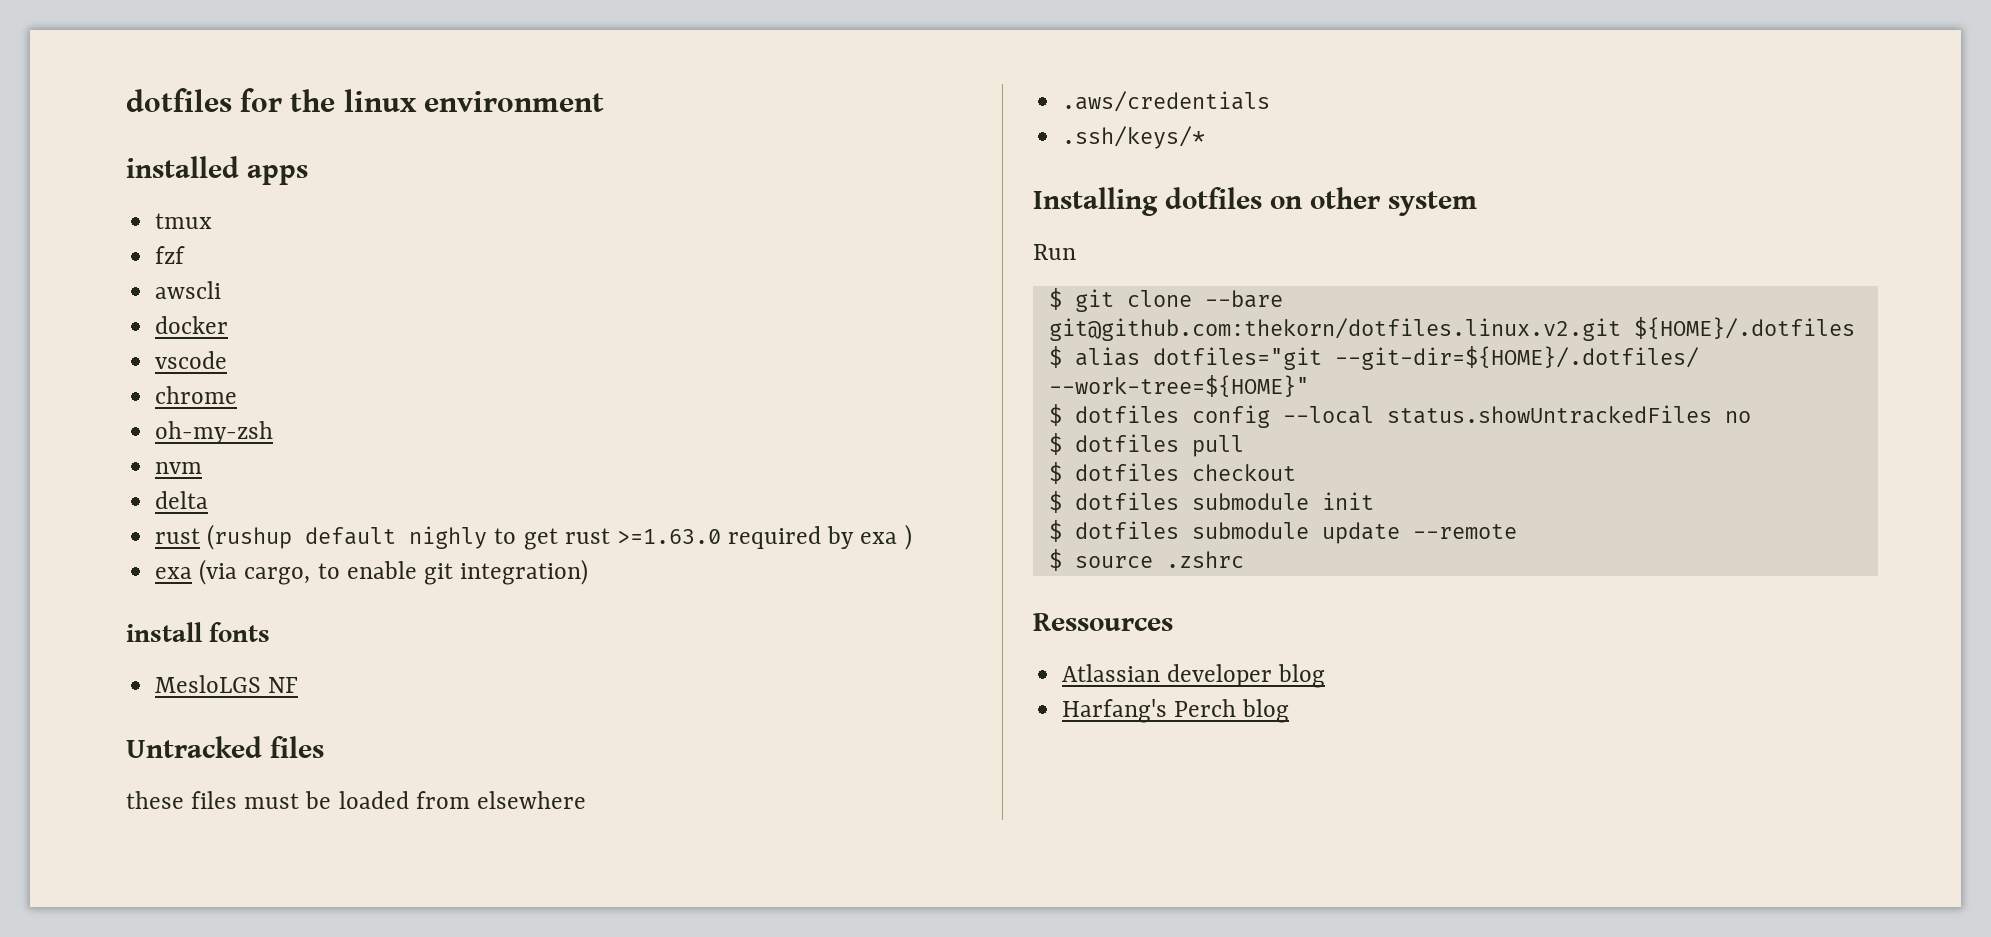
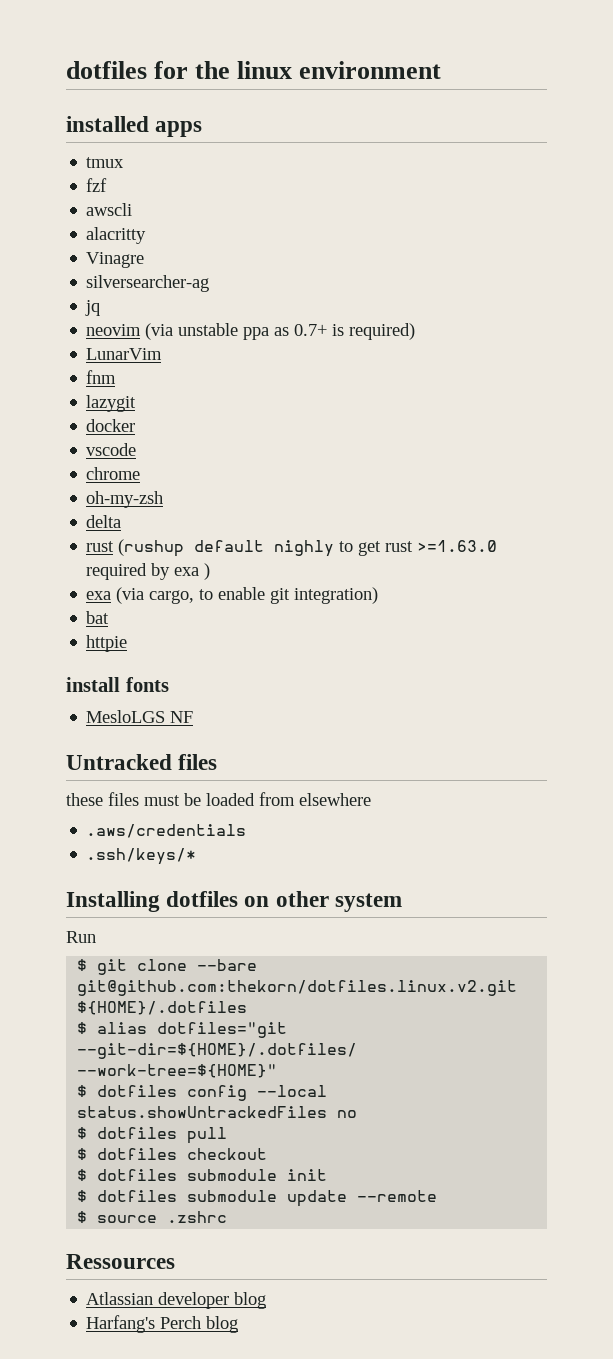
(222, 290) none -> [86,227,147,244] [86,252,145,268] [86,275,210,292] [85,300,101,316] [86,323,416,340] [86,348,163,360] [86,370,117,384] [86,395,137,412] // alacritty // Vinagre // silversearcher-ag // jq // neovim (via unstable ppa as 0.7+ is required) // LunarVim // fnm // lazygit
[155,462,203,474] // nvm -> (164, 499) none
(589, 572) none -> [86,611,110,624] [86,635,128,652] // bat // httpie

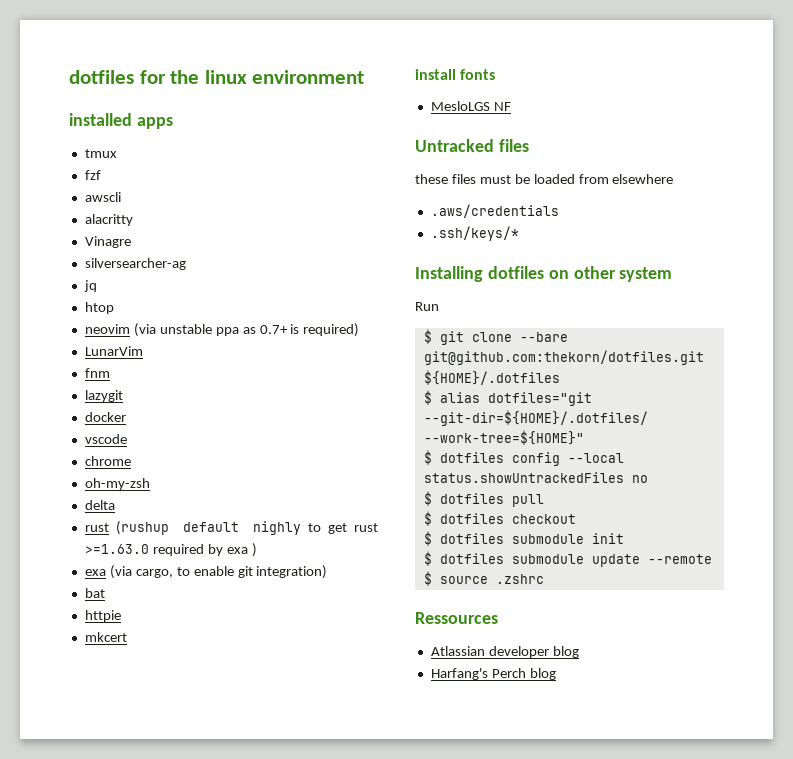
(101, 308) none -> [84,302,114,314] // htop
(128, 643) none -> [84,632,127,642] // mkcert
[77,980,518,996] git@github.com:thekorn/dotfiles.linux.v2.git -> [423,350,704,365] git@github.com:thekorn/dotfiles.git

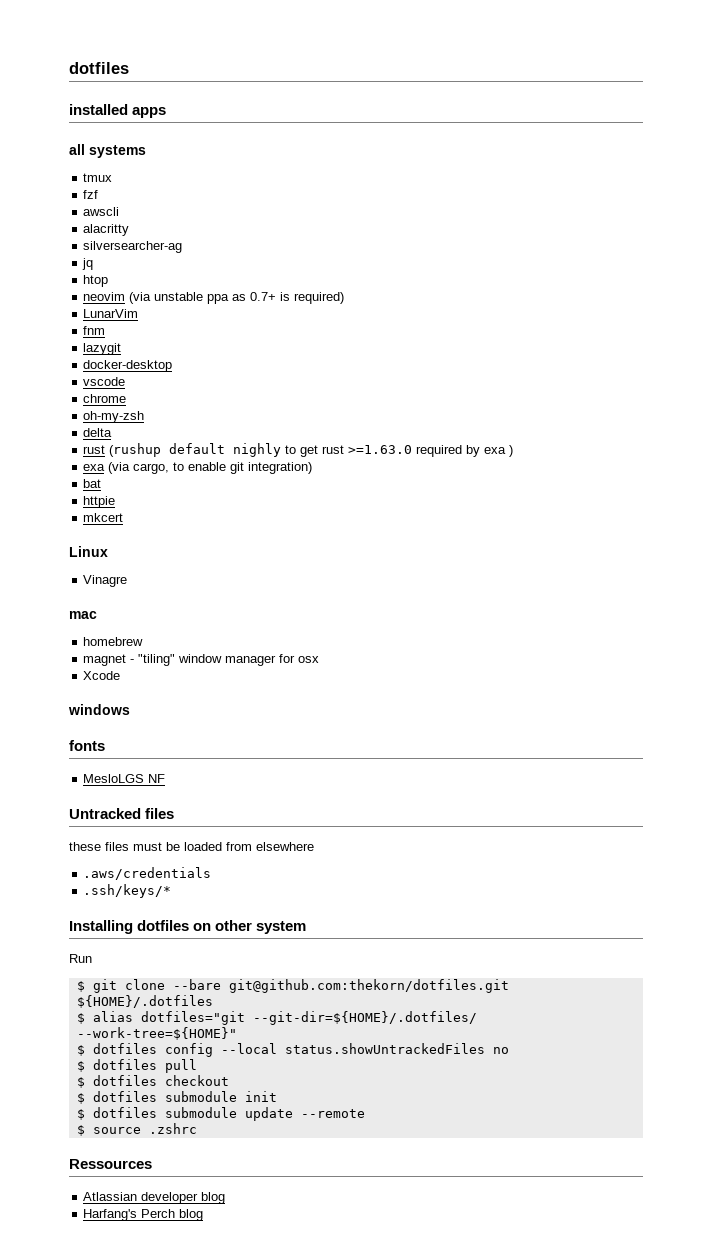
[69,70,365,84] dotfiles for the linux environment -> [69,62,129,74] dotfiles
(173, 123) none -> [69,144,146,158] // all systems
[84,236,131,248] // Vinagre -> (130, 230) none
[84,412,126,422] docker -> [83,360,173,372] docker-desktop
[415,69,456,80] install -> [69,546,108,557] [83,575,128,587] [69,611,97,619] [83,637,144,646] [83,654,320,666] [83,671,121,680] [68,704,130,715] Linux // Vinagre // mac // homebrew // magnet - "tiling" window manager for osx // Xcode // windows //

